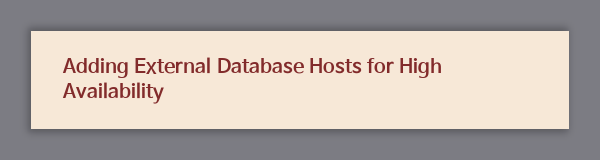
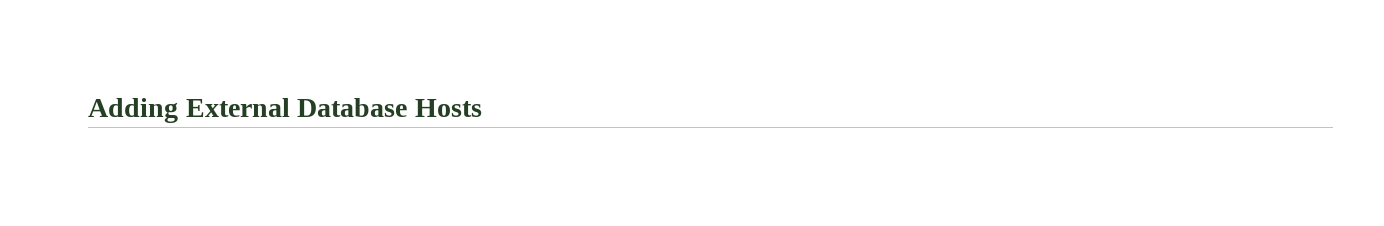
[367,58,443,78] [62,82,164,104] for High Availability -> (482, 108) none

